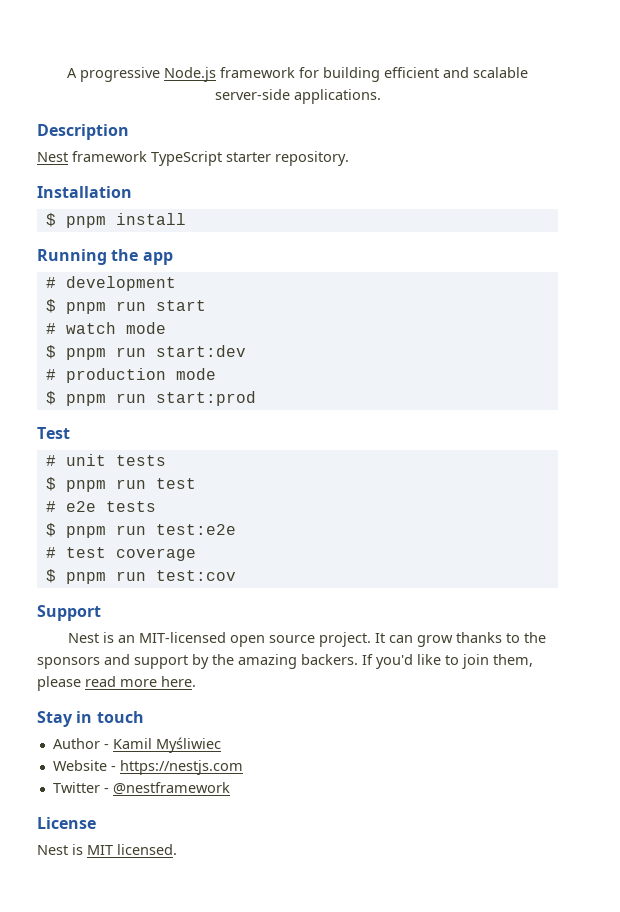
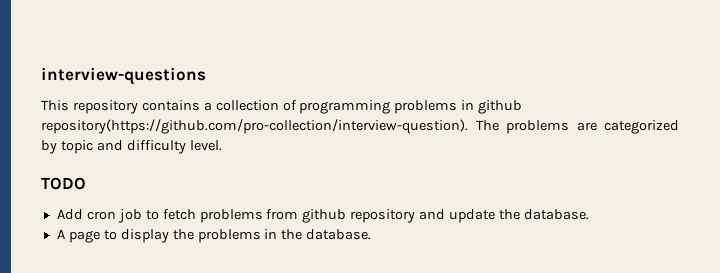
[67,67,528,82] [214,89,381,104] [37,124,129,140] [37,151,349,166] [37,186,132,198] [45,213,186,228] [37,249,173,265] [45,276,176,291] [45,299,206,314] [45,322,166,334] [45,345,246,360] [45,368,216,383] [45,391,256,406] [37,427,70,439] [45,454,166,466] [45,477,196,492] [45,501,156,512] [45,523,236,538] [45,547,196,561] [45,569,236,584] [37,605,101,621] [67,632,546,647] [37,654,533,669] [37,676,196,691] [37,711,144,727] [52,737,221,753] [52,760,243,775] [52,782,230,795] [37,817,96,829] [37,844,177,855] A progressive Node.js framework for building efficient and scalable server-side applications. // Description // Nest framework TypeScript starter repository. // Installation // $ pnpm install // Running the app // # development // $ pnpm run start // # watch mode // $ pnpm run start:dev // # production mode // $ pnpm run start:prod // Test // # unit tests // $ pnpm run test // # e2e tests // $ pnpm run test:e2e // # test coverage // $ pnpm run test:cov // Support // Nest is an MIT-licensed open source project. It can grow thanks to the sponsors and support by the amazing backers. If you'd like to join them, please read more here. // Stay in touch // Author - Kamil Myśliwiec // Website - https://nestjs.com // Twitter - @nestframework // License // Nest is MIT licensed. -> [41,67,206,85] [41,100,523,114] [41,119,679,134] [41,140,222,154] [41,177,86,190] [56,209,589,223] [56,229,372,243] interview-questions // This repository contains a collection of programming problems in github repository(https://github.com/pro-collection/interview-question). The problems are categorized by topic and difficulty level. // TODO // Add cron job to fetch problems from github repository and update the database. // A page to display the problems in the database.

